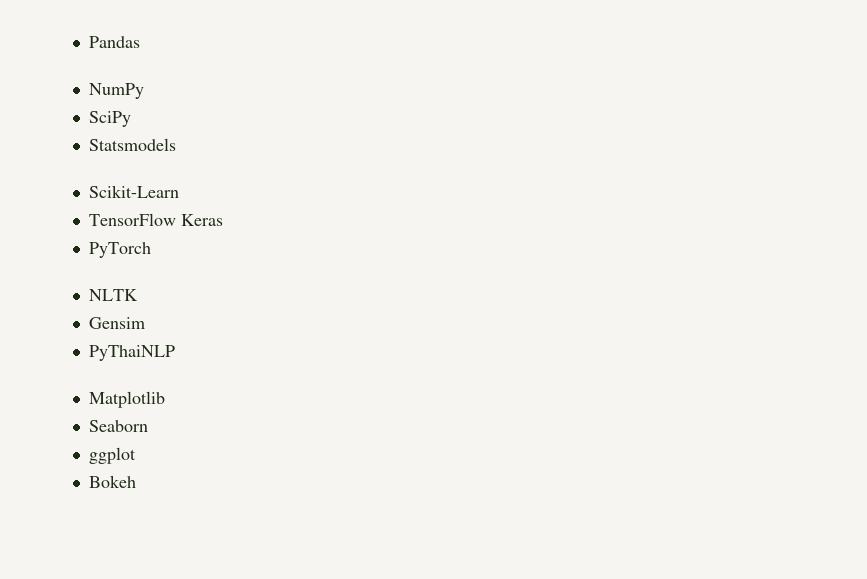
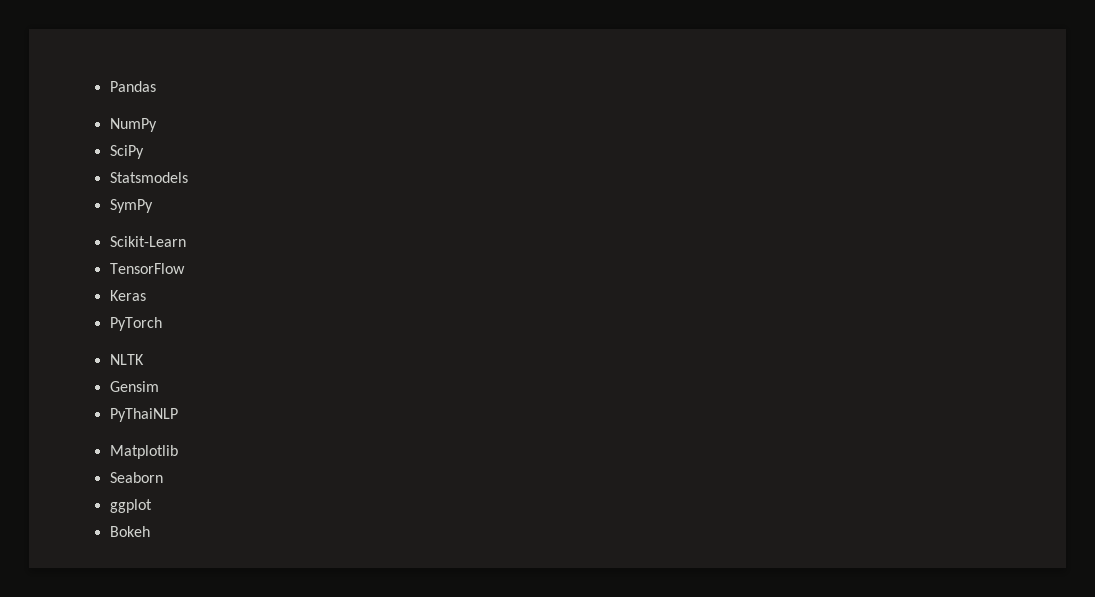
(176, 144) none -> [109,199,153,213] // SymPy
(176, 219) none -> (185, 268) //

